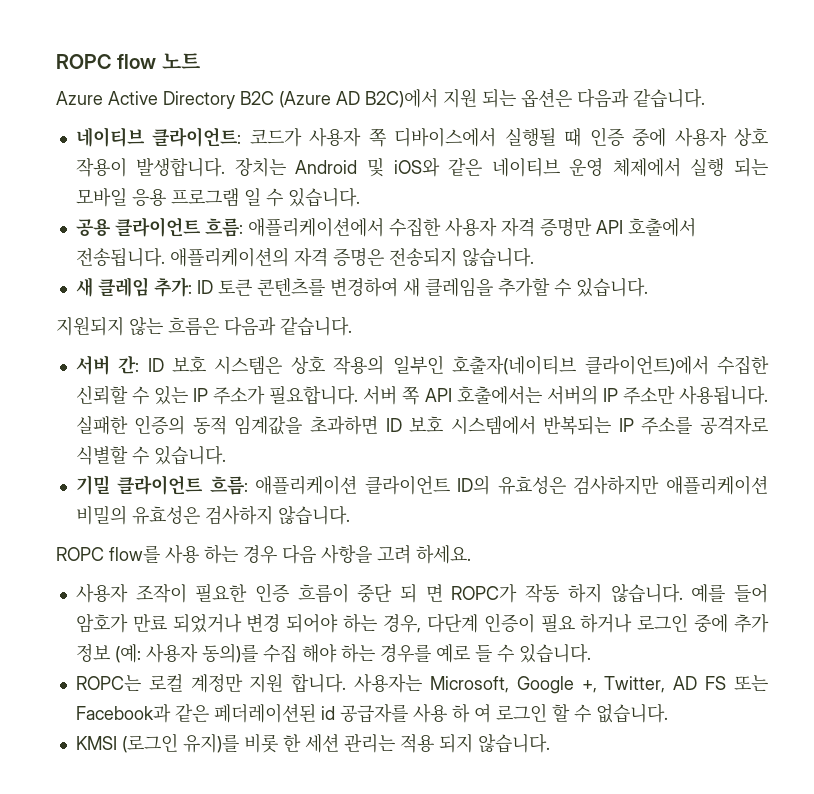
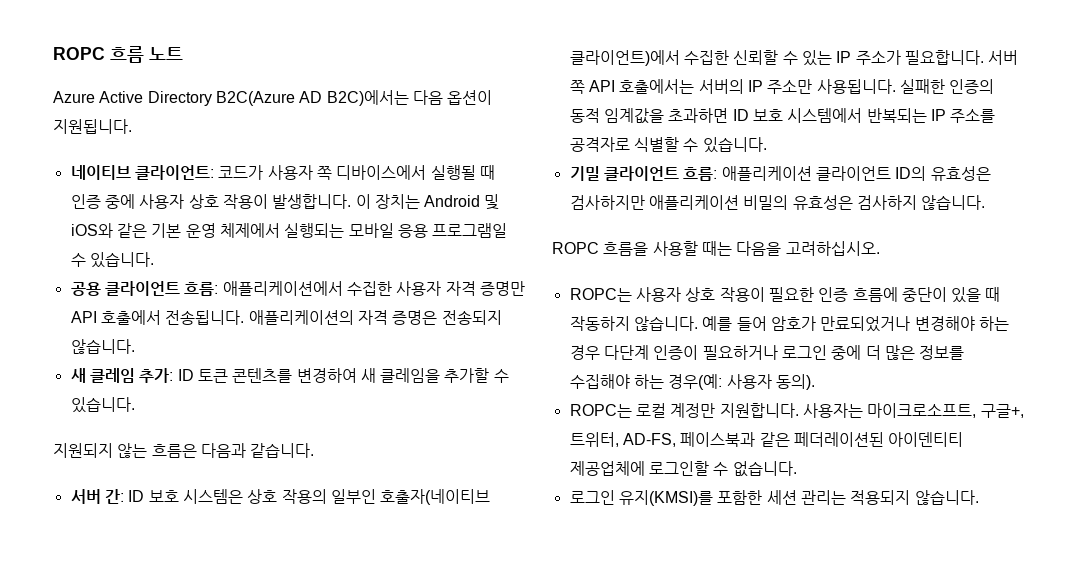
[56,54,157,69] ROPC flow -> [53,46,144,63] ROPC 흐름
[240,88,705,108] B2C (Azure AD B2C)에서 지원 되는 옵션은 다음과 같습니다. -> [215,90,493,106] [53,119,132,134] B2C(Azure AD B2C)에서는 다음 옵션이 지원됩니다.
(226, 167) none -> [355,194,371,209] 이
[491,158,560,177] 네이티브 -> [151,223,182,238] 기본
[690,158,769,177] [75,188,261,207] 실행 되는 모바일 응용 프로그램 일 -> [284,223,508,238] 실행되는 모바일 응용 프로그램일
[109,544,471,564] [75,583,769,603] [75,613,769,633] [75,643,591,663] [75,673,769,694] [75,703,668,723] [75,733,473,753] flow를 사용 하는 경우 다음 사항을 고려 하세요. // 사용자 조작이 필요한 인증 흐름이 중단 되 면 ROPC가 작동 하지 않습니다. 예를 들어 암호가 만료 되었거나 변경 되어야 하는 경우, 다단계 인증이 필요 하거나 로그인 중에 추가 정보 (예: 사용자 동의)를 수집 해야 하는 경우를 예로 들 수 있습니다. // ROPC는 로컬 계정만 지원 합니다. 사용자는 Microsoft, Google +, Twitter, AD FS 또는 Facebook과 같은 페더레이션된 id 공급자를 사용 하 여 로그인 할 수 없습니다. // KMSI (로그인 유지)를 비롯 한 세션 관리는 적용 되지 -> [603,241,880,256] [569,287,1001,303] [569,316,1009,332] [569,345,965,360] [569,374,815,390] [569,403,1024,418] [569,432,964,447] [569,461,797,477] [569,490,911,506] 흐름을 사용할 때는 다음을 고려하십시오. // ROPC는 사용자 상호 작용이 필요한 인증 흐름에 중단이 있을 때 작동하지 않습니다. 예를 들어 암호가 만료되었거나 변경해야 하는 경우 다단계 인증이 필요하거나 로그인 중에 더 많은 정보를 수집해야 하는 경우(예: 사용자 동의). // ROPC는 로컬 계정만 지원합니다. 사용자는 마이크로소프트, 구글+, 트위터, AD-FS, 페이스북과 같은 페더레이션된 아이덴티티 제공업체에 로그인할 수 없습니다. // 로그인 유지(KMSI)를 포함한 세션 관리는 적용되지

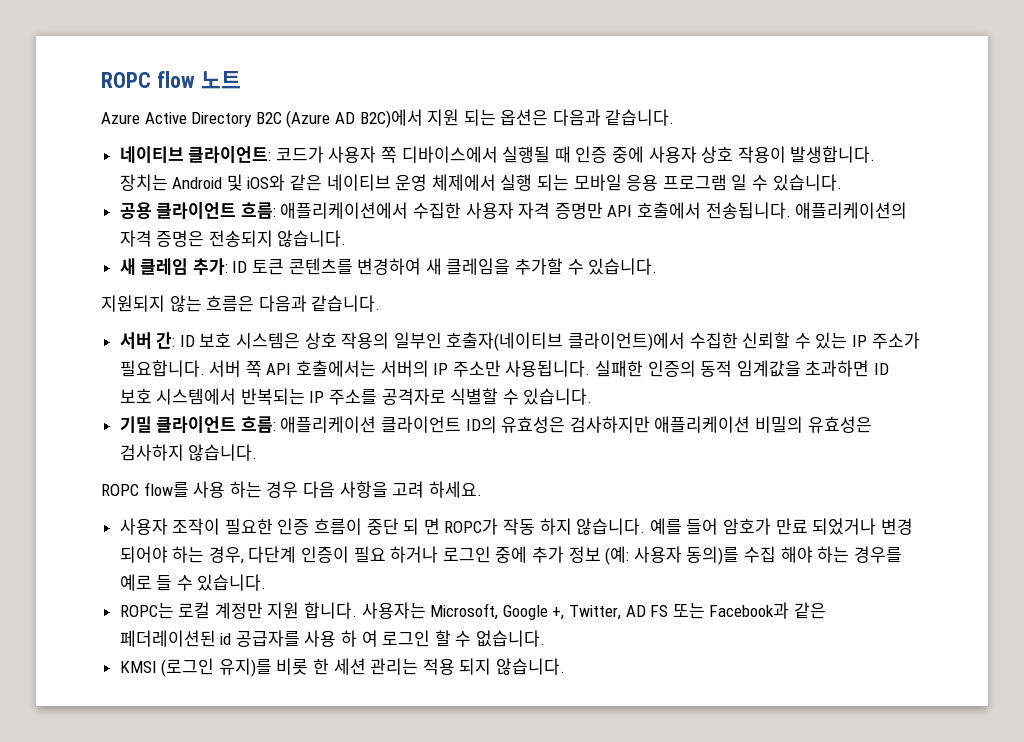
[53,46,144,63] ROPC 흐름 -> [101,71,195,88] ROPC flow
[215,90,493,106] [53,119,132,134] B2C(Azure AD B2C)에서는 다음 옵션이 지원됩니다. -> [255,109,675,128] B2C (Azure AD B2C)에서 지원 되는 옵션은 다음과 같습니다.
[355,194,371,209] 이 -> (876, 154) none
[151,223,182,238] 기본 -> [326,174,391,191] 네이티브
[284,223,508,238] 실행되는 모바일 응용 프로그램일 -> [500,174,748,191] 실행 되는 모바일 응용 프로그램 일
[603,241,880,256] [569,287,1001,303] [569,316,1009,332] [569,345,965,360] [569,374,815,390] [569,403,1024,418] [569,432,964,447] [569,461,797,477] [569,490,911,506] 흐름을 사용할 때는 다음을 고려하십시오. // ROPC는 사용자 상호 작용이 필요한 인증 흐름에 중단이 있을 때 작동하지 않습니다. 예를 들어 암호가 만료되었거나 변경해야 하는 경우 다단계 인증이 필요하거나 로그인 중에 더 많은 정보를 수집해야 하는 경우(예: 사용자 동의). // ROPC는 로컬 계정만 지원합니다. 사용자는 마이크로소프트, 구글+, 트위터, AD-FS, 페이스북과 같은 페더레이션된 아이덴티티 제공업체에 로그인할 수 없습니다. // 로그인 유지(KMSI)를 포함한 세션 관리는 적용되지 -> [143,481,482,498] [119,518,913,535] [119,546,902,565] [119,574,267,591] [119,602,826,620] [119,630,546,647] [119,658,492,677] flow를 사용 하는 경우 다음 사항을 고려 하세요. // 사용자 조작이 필요한 인증 흐름이 중단 되 면 ROPC가 작동 하지 않습니다. 예를 들어 암호가 만료 되었거나 변경 되어야 하는 경우, 다단계 인증이 필요 하거나 로그인 중에 추가 정보 (예: 사용자 동의)를 수집 해야 하는 경우를 예로 들 수 있습니다. // ROPC는 로컬 계정만 지원 합니다. 사용자는 Microsoft, Google +, Twitter, AD FS 또는 Facebook과 같은 페더레이션된 id 공급자를 사용 하 여 로그인 할 수 없습니다. // KMSI (로그인 유지)를 비롯 한 세션 관리는 적용 되지

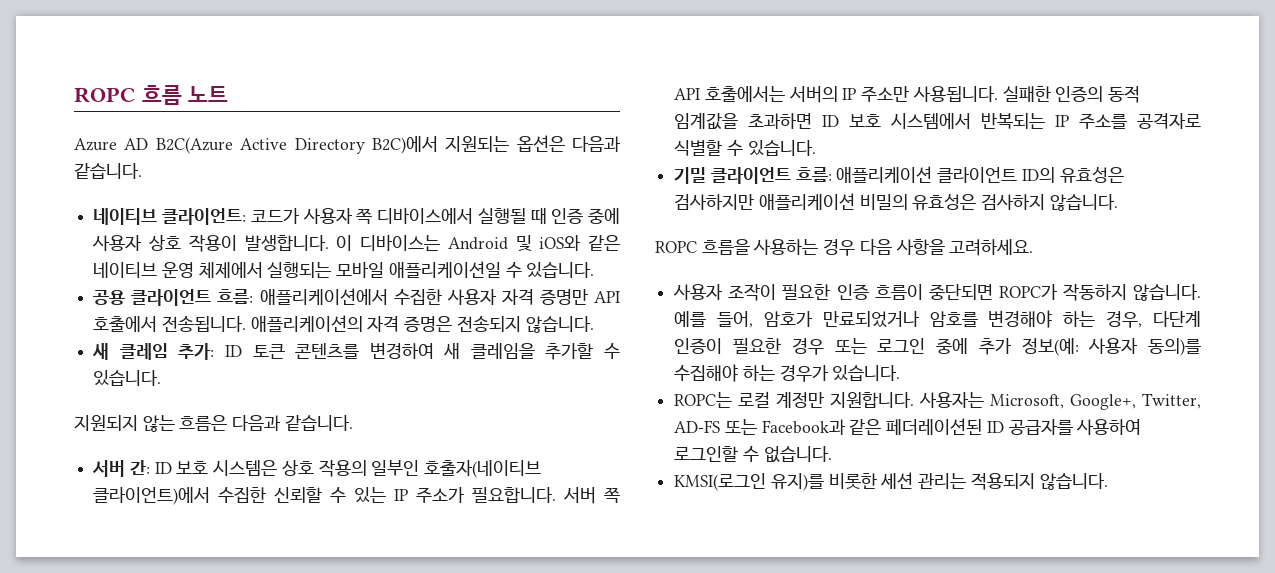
[101,71,195,88] ROPC flow -> [74,85,182,105] ROPC 흐름
[144,109,496,128] Active Directory B2C (Azure AD B2C)에서 지원 되는 -> [124,136,510,154] AD B2C(Azure Active Directory B2C)에서 지원되는
[119,174,168,191] 장치는 -> [336,234,440,251] 이 디바이스는
[500,174,748,191] 실행 되는 모바일 응용 프로그램 일 -> [267,261,501,278] 실행되는 모바일 애플리케이션일
[143,481,262,498] flow를 사용 하는 -> [701,239,819,255] 흐름을 사용하는
[392,481,482,498] 고려 하세요. -> [949,239,1034,256] 고려하세요.
[366,518,913,535] [119,546,902,565] [119,574,267,591] [119,602,826,620] [119,630,546,647] [119,658,492,677] 중단 되 면 ROPC가 작동 하지 않습니다. 예를 들어 암호가 만료 되었거나 변경 되어야 하는 경우, 다단계 인증이 필요 하거나 로그인 중에 추가 정보 (예: 사용자 동의)를 수집 해야 하는 경우를 예로 들 수 있습니다. // ROPC는 로컬 계정만 지원 합니다. 사용자는 Microsoft, Google +, Twitter, AD FS 또는 Facebook과 같은 페더레이션된 id 공급자를 사용 하 여 로그인 할 수 없습니다. // KMSI (로그인 유지)를 비롯 한 세션 관리는 적용 되지 -> [928,283,1201,301] [674,310,1201,328] [674,338,1201,356] [674,364,901,382] [674,391,1201,410] [674,418,1142,435] [674,446,832,463] [674,472,1035,491] 중단되면 ROPC가 작동하지 않습니다. 예를 들어, 암호가 만료되었거나 암호를 변경해야 하는 경우, 다단계 인증이 필요한 경우 또는 로그인 중에 추가 정보(예: 사용자 동의)를 수집해야 하는 경우가 있습니다. // ROPC는 로컬 계정만 지원합니다. 사용자는 Microsoft, Google+, Twitter, AD-FS 또는 Facebook과 같은 페더레이션된 ID 공급자를 사용하여 로그인할 수 없습니다. // KMSI(로그인 유지)를 비롯한 세션 관리는 적용되지

